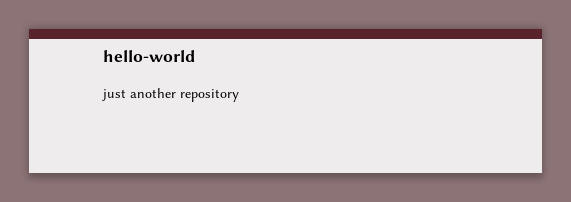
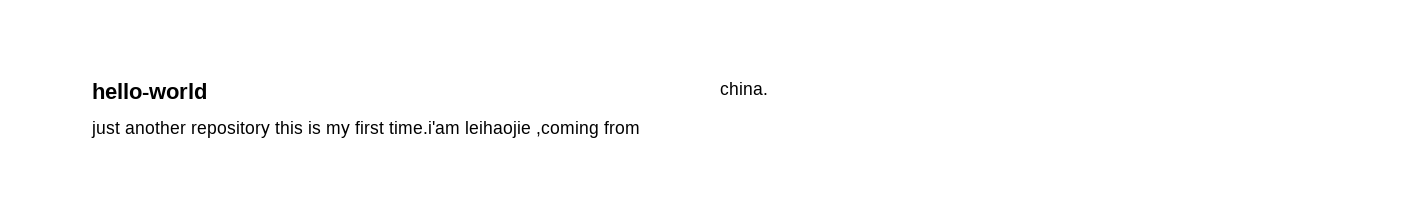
(239, 95) none -> [275,121,640,138] [720,82,768,95] this is my first time.i'am leihaojie ,coming from china.

